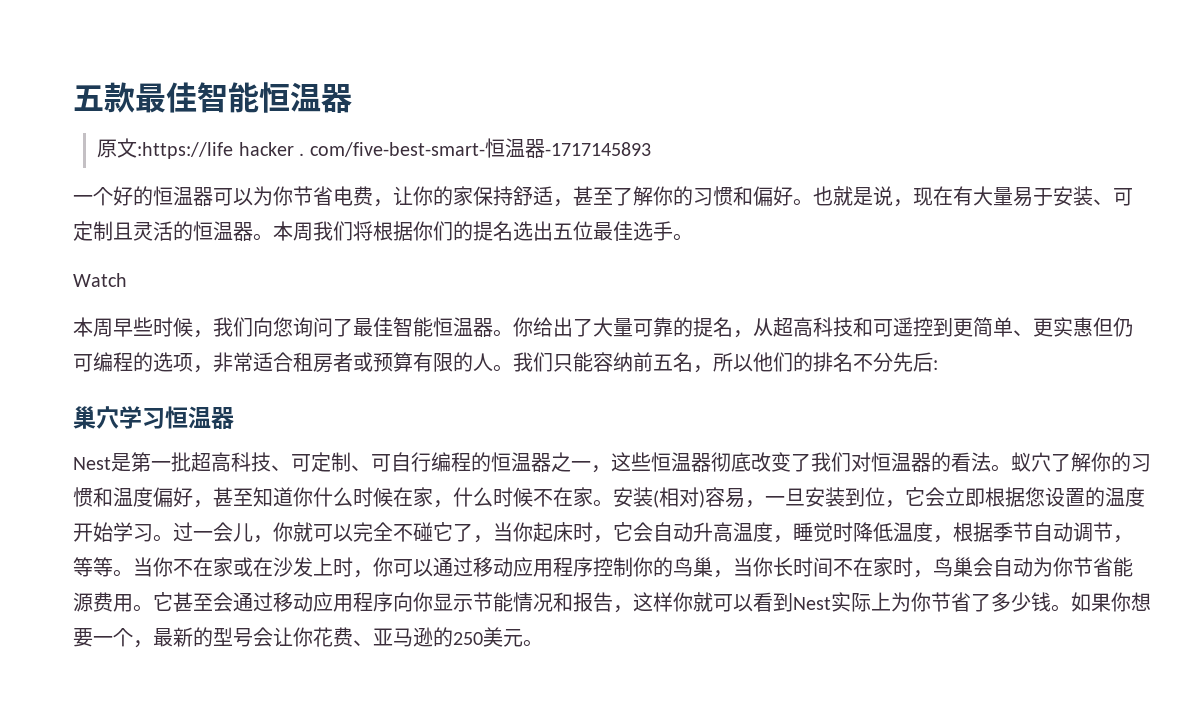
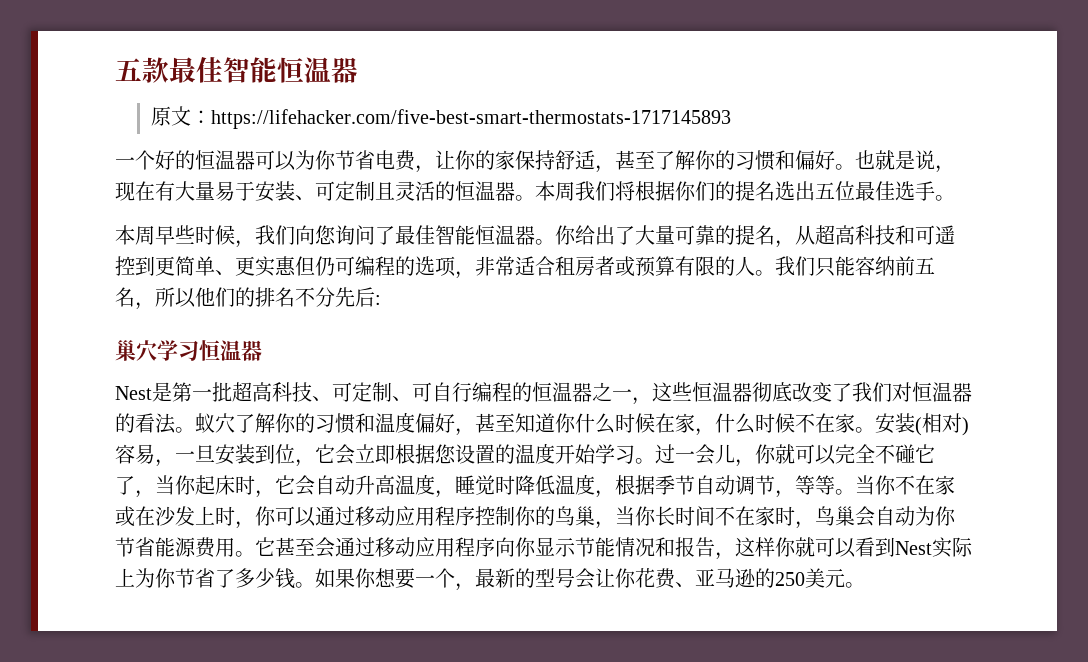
[137,138,651,159] :https://life hacker . com/five-best-smart-恒温器-1717145893 -> [190,109,731,129] ：https://lifehacker.com/five-best-smart-thermostats-1717145893
[73,273,127,287] // Watch -> (955, 198) none

